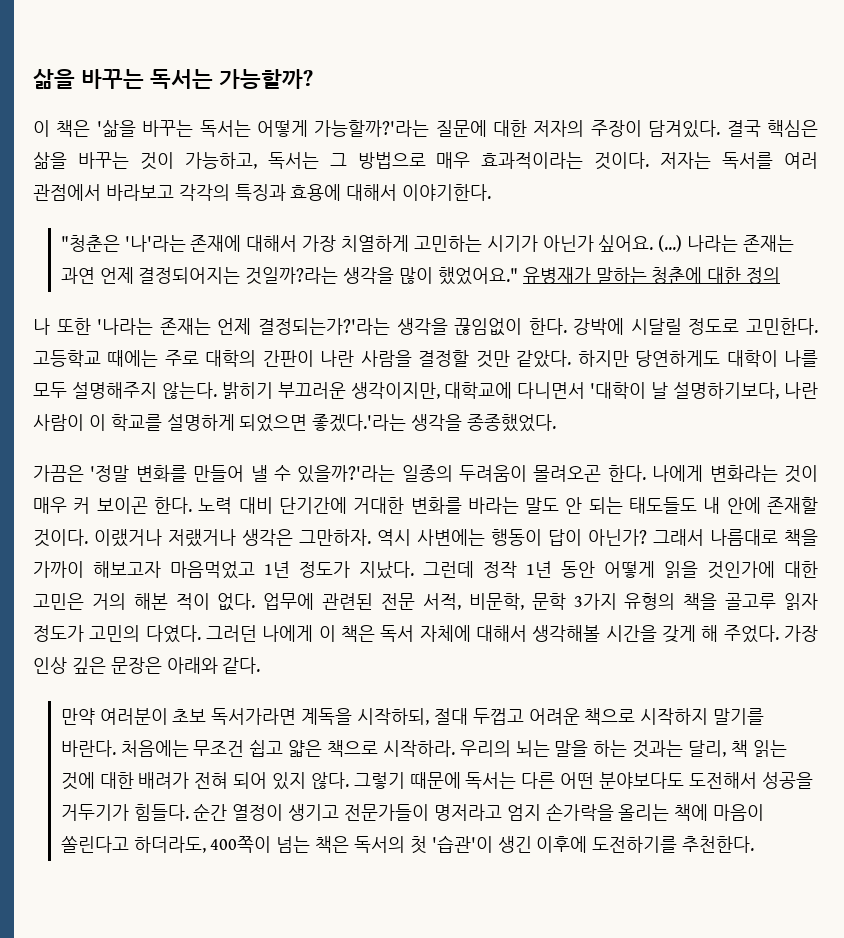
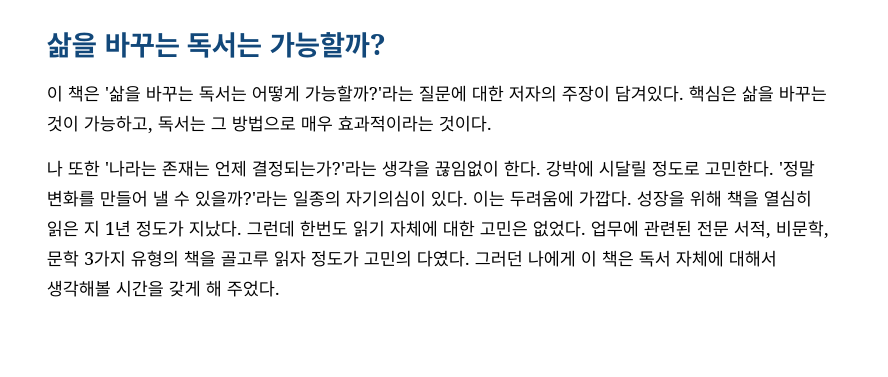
[726,120,761,137] 결국 -> (684, 93) none
[660,152,818,169] [33,184,492,201] [60,235,794,252] [60,267,781,285] 저자는 독서를 여러 관점에서 바라보고 각각의 특징과 효용에 대해서 이야기한다. // "청춘은 '나'라는 존재에 대해서 가장 치열하게 고민하는 시기가 아닌가 싶어요. (...) 나라는 존재는 과연 언제 결정되어지는 것일까?라는 생각을 많이 했었어요." 유병재가 말하는 청춘에 대한 정의 -> (492, 123) none
[33,350,818,368] [33,382,818,399] [33,414,557,432] [33,465,84,482] 고등학교 때에는 주로 대학의 간판이 나란 사람을 결정할 것만 같았다. 하지만 당연하게도 대학이 나를 모두 설명해주지 않는다. 밝히기 부끄러운 생각이지만, 대학교에 다니면서 '대학이 날 설명하기보다, 나란 사람이 이 학교를 설명하게 되었으면 좋겠다.'라는 생각을 종종했었다. // 가끔은 -> (774, 168) none
[459,465,818,483] [33,497,818,514] [33,529,818,547] [33,561,818,579] [33,593,256,611] 두려움이 몰려오곤 한다. 나에게 변화라는 것이 매우 커 보이곤 한다. 노력 대비 단기간에 거대한 변화를 바라는 말도 안 되는 태도들도 내 안에 존재할 것이다. 이랬거나 저랬거나 생각은 그만하자. 역시 사변에는 행동이 답이 아닌가? 그래서 나름대로 책을 가까이 해보고자 마음먹었고 1년 정도가 지났다. 그런데 정작 1년 동안 어떻게 읽을 것인가에 대한 고민은 거의 해본 적이 없다. -> [346,190,812,207] [47,220,586,237] 자기의심이 있다. 이는 두려움에 가깝다. 성장을 위해 책을 열심히 읽은 지 1년 정도가 지났다. 그런데 한번도 읽기 자체에 대한 고민은 없었다.
[784,625,819,642] [33,657,261,674] [60,708,765,725] [60,740,787,758] [60,772,813,790] [60,803,765,821] [60,835,755,854] 가장 인상 깊은 문장은 아래와 같다. // 만약 여러분이 초보 독서가라면 계독을 시작하되, 절대 두껍고 어려운 책으로 시작하지 말기를 바란다. 처음에는 무조건 쉽고 얇은 책으로 시작하라. 우리의 뇌는 말을 하는 것과는 달리, 책 읽는 것에 대한 배려가 전혀 되어 있지 않다. 그렇기 때문에 독서는 다른 어떤 분야보다도 도전해서 성공을 거두기가 힘들다. 순간 열정이 생기고 전문가들이 명저라고 엄지 손가락을 올리는 책에 마음이 쏠린다고 하더라도, 400쪽이 넘는 책은 독서의 첫 '습관'이 생긴 이후에 도전하기를 추천한다. -> (280, 288) none

